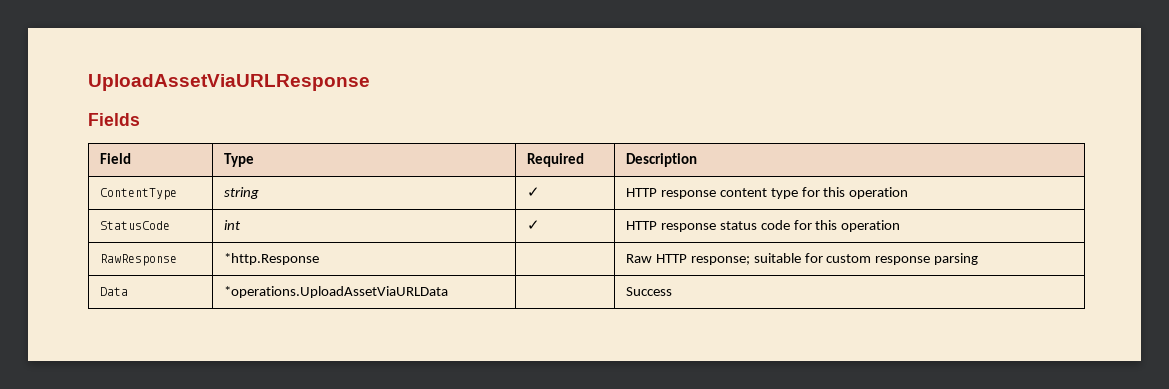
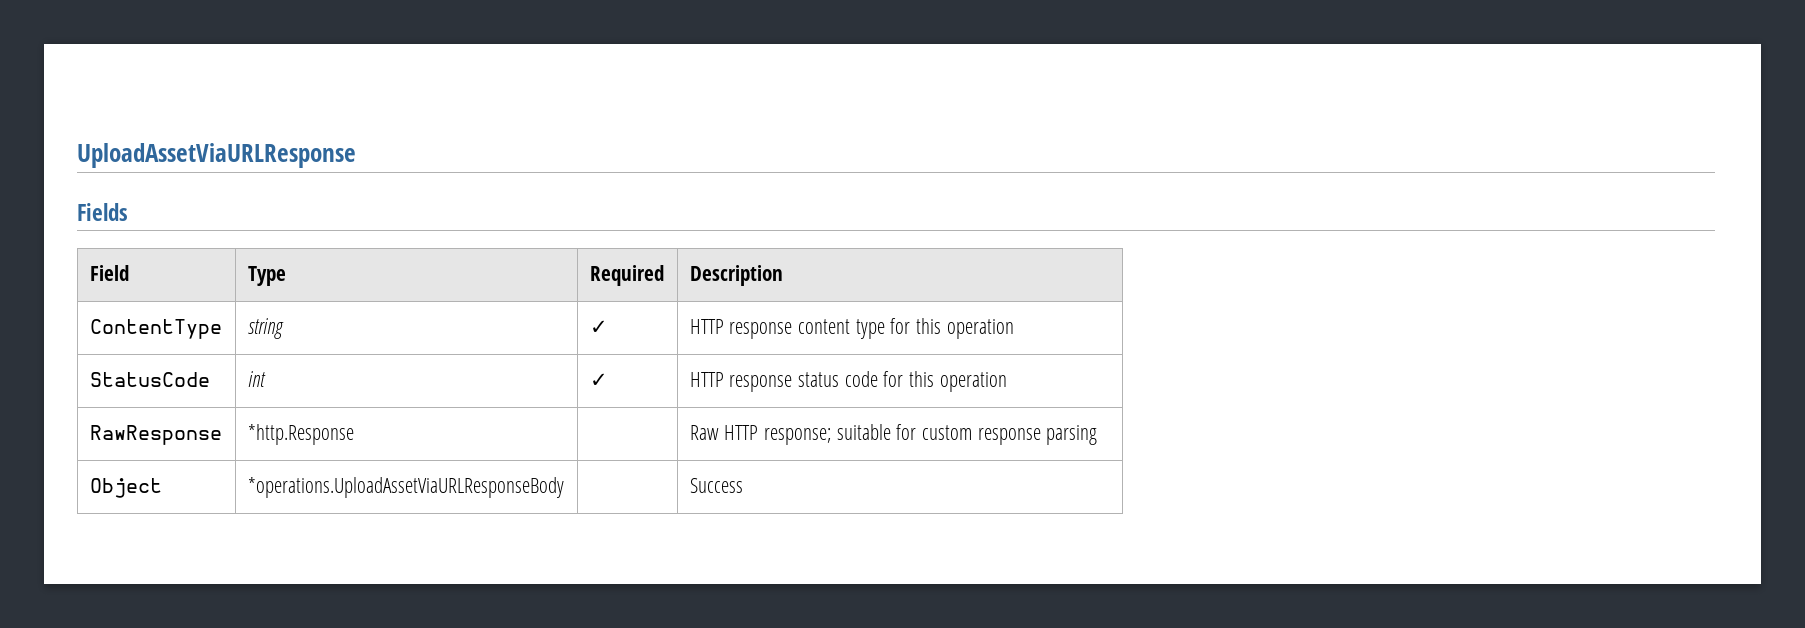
[99,287,128,296] [223,286,448,298] Data | *operations.UploadAssetViaURLData -> [89,478,162,498] [247,477,564,498] Object | *operations.UploadAssetViaURLResponseBody

